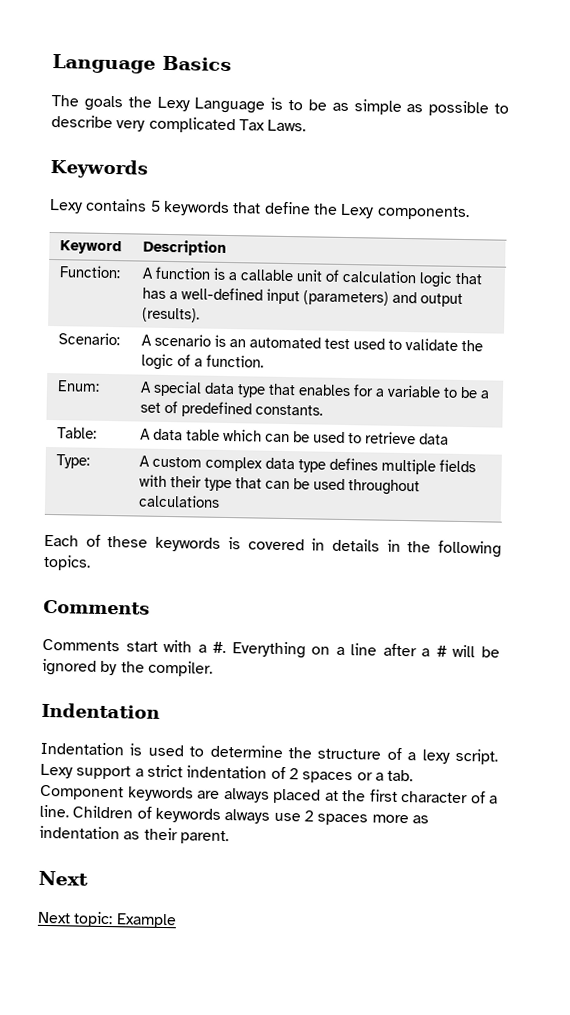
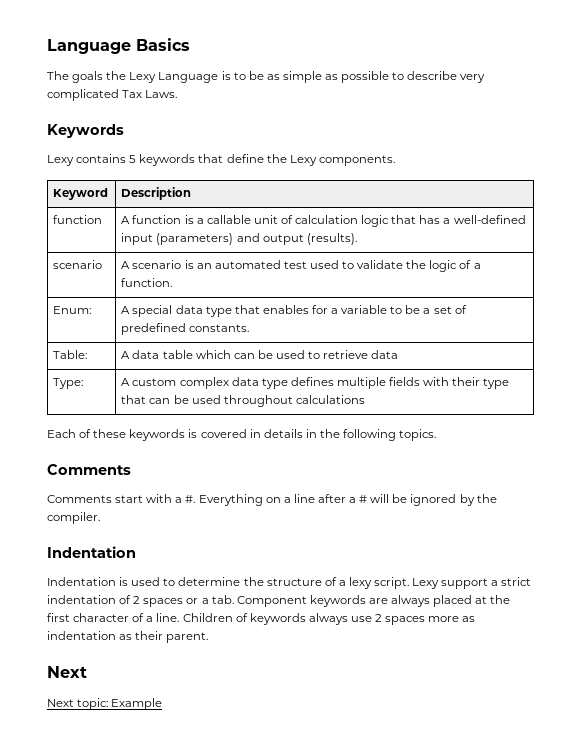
[58,265,121,279] Function: -> [53,215,103,224] function
[57,332,120,346] Scenario: -> [53,260,103,269] scenario

